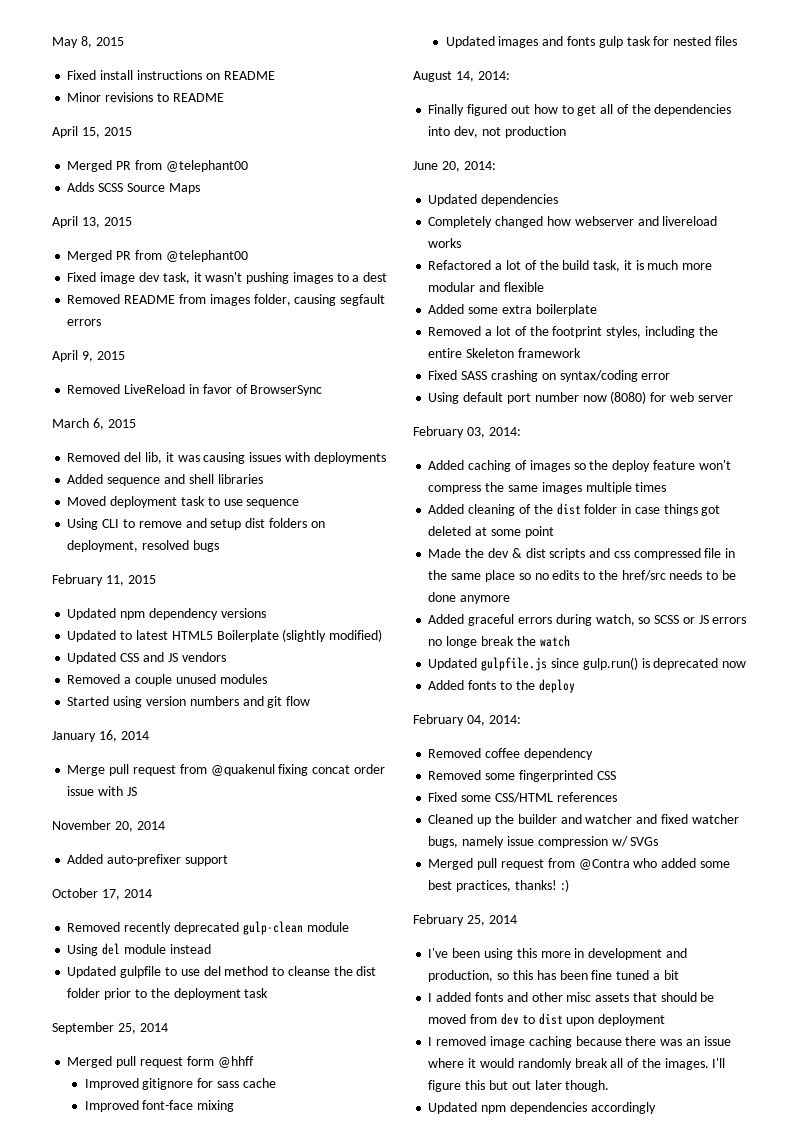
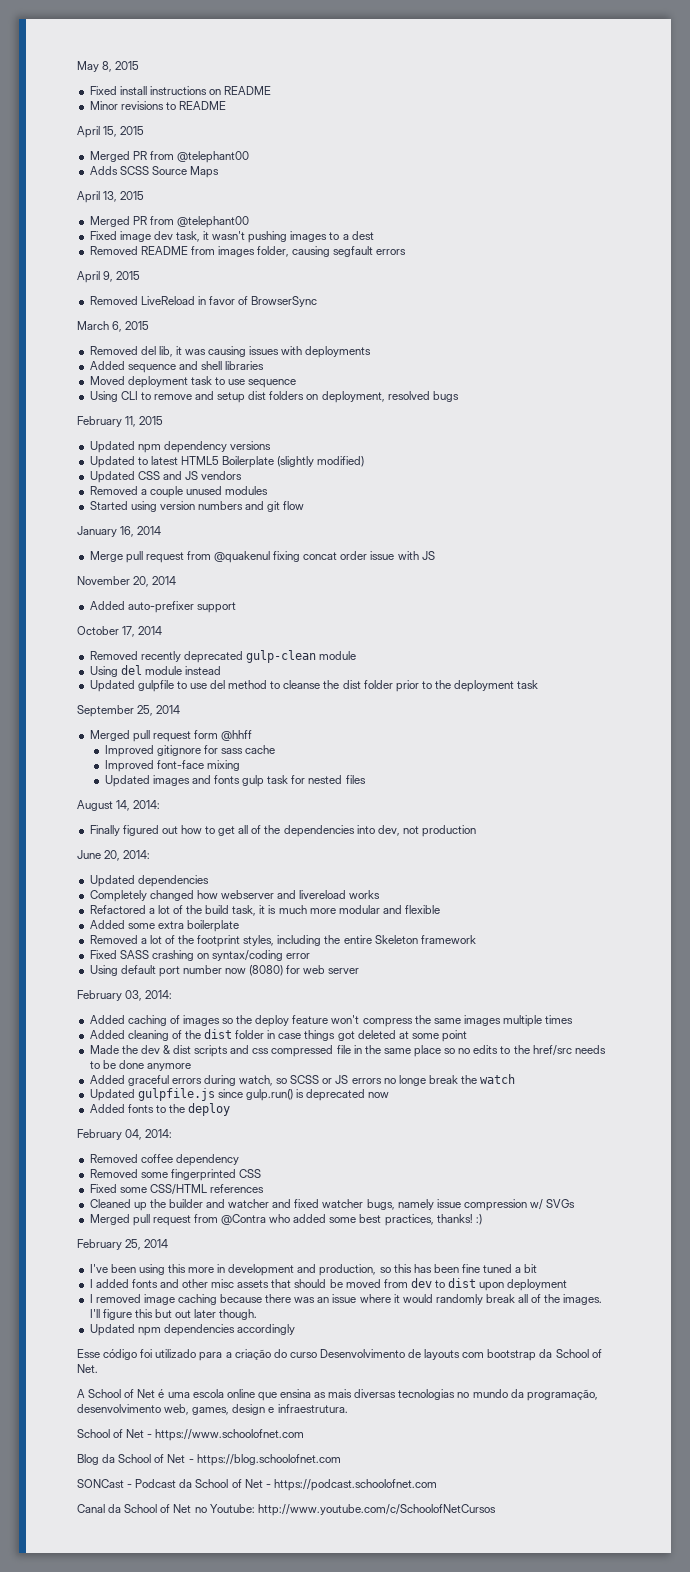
(656, 1108) none -> [77,1349,602,1361] [77,1364,98,1373] [77,1389,598,1401] [77,1404,348,1415] [77,1429,305,1441] [77,1454,341,1466] [77,1479,437,1491] [77,1504,496,1516] // Esse código foi utilizado para a criação do curso Desenvolvimento de layouts com bootstrap da School of Net. // A School of Net é uma escola online que ensina as mais diversas tecnologias no mundo da programação, desenvolvimento web, games, design e infraestrutura. // School of Net - https://www.schoolofnet.com // Blog da School of Net - https://blog.schoolofnet.com // SONCast - Podcast da School of Net - https://podcast.schoolofnet.com // Canal da School of Net no Youtube: http://www.youtube.com/c/SchoolofNetCursos

